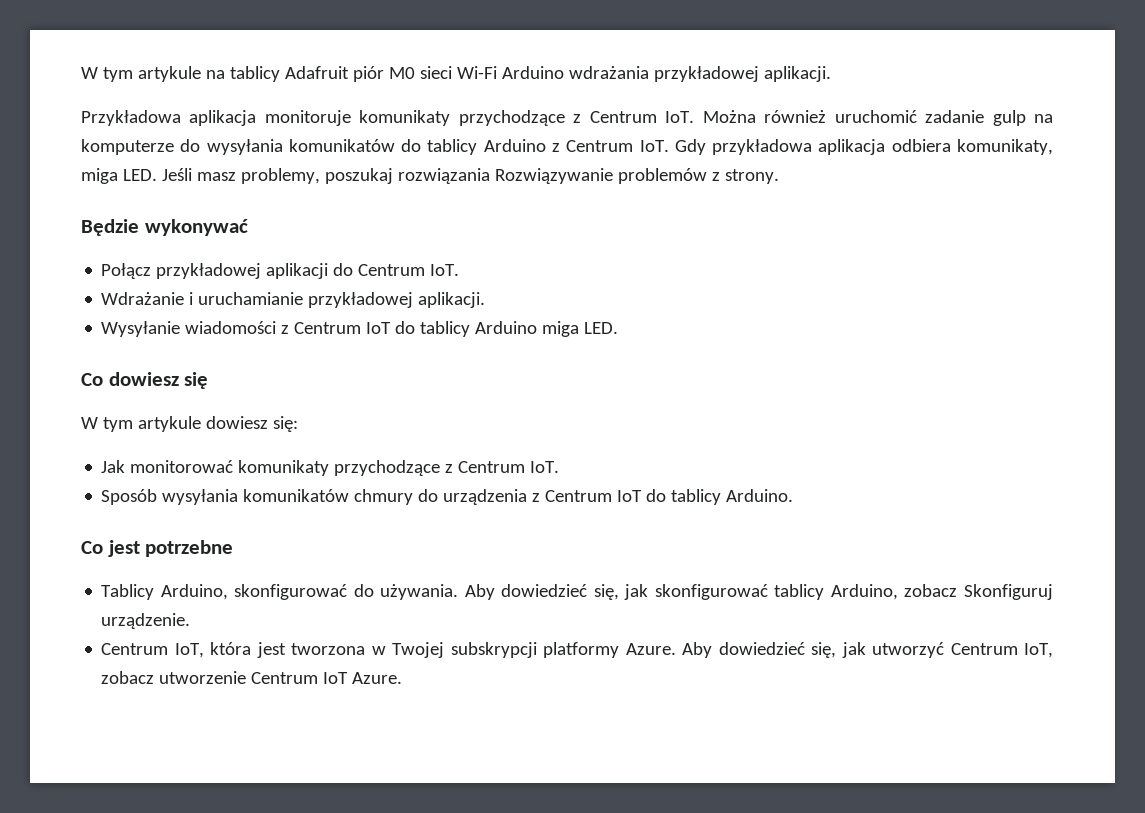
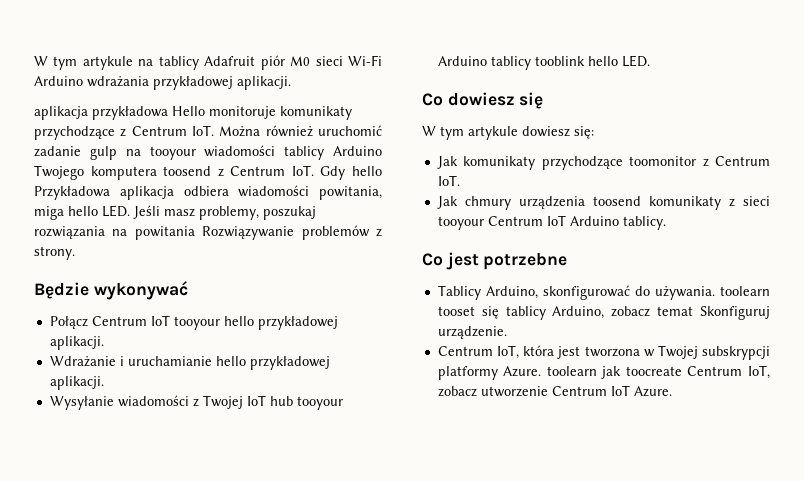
[81,110,257,126] Przykładowa aplikacja -> [34,106,205,120] aplikacja przykładowa Hello
[81,139,1054,155] [81,168,118,184] komputerze do wysyłania komunikatów do tablicy Arduino z Centrum IoT. Gdy przykładowa aplikacja odbiera komunikaty, miga -> [149,145,382,160] [34,165,382,180] [34,185,382,200] [34,206,98,220] tooyour wiadomości tablicy Arduino Twojego komputera toosend z Centrum IoT. Gdy hello Przykładowa aplikacja odbiera wiadomości powitania, miga hello
(490, 176) none -> [112,226,195,240] na powitania
[156,263,460,279] przykładowej aplikacji do Centrum IoT. -> [91,315,338,330] [49,336,104,350] Centrum IoT tooyour hello przykładowej aplikacji.
(304, 298) none -> [215,356,246,366] hello
[294,321,580,337] Centrum IoT do tablicy Arduino miga -> [202,395,343,410] [437,56,618,70] Twojej IoT hub tooyour Arduino tablicy tooblink hello
[130,460,441,476] monitorować komunikaty przychodzące -> [463,156,697,170] komunikaty przychodzące toomonitor
[101,489,794,505] Sposób wysyłania komunikatów chmury do urządzenia z Centrum IoT do tablicy Arduino. -> [436,196,770,210] [437,215,666,230] Jak chmury urządzenia toosend komunikaty z sieci tooyour Centrum IoT Arduino tablicy.
[464,584,768,600] Aby dowiedzieć się, jak skonfigurować -> [720,286,770,296] [437,306,499,319] toolearn tooset się
(958, 590) none -> [657,306,694,316] temat
[682,642,945,658] Aby dowiedzieć się, jak utworzyć -> [546,366,682,379] toolearn jak toocreate

